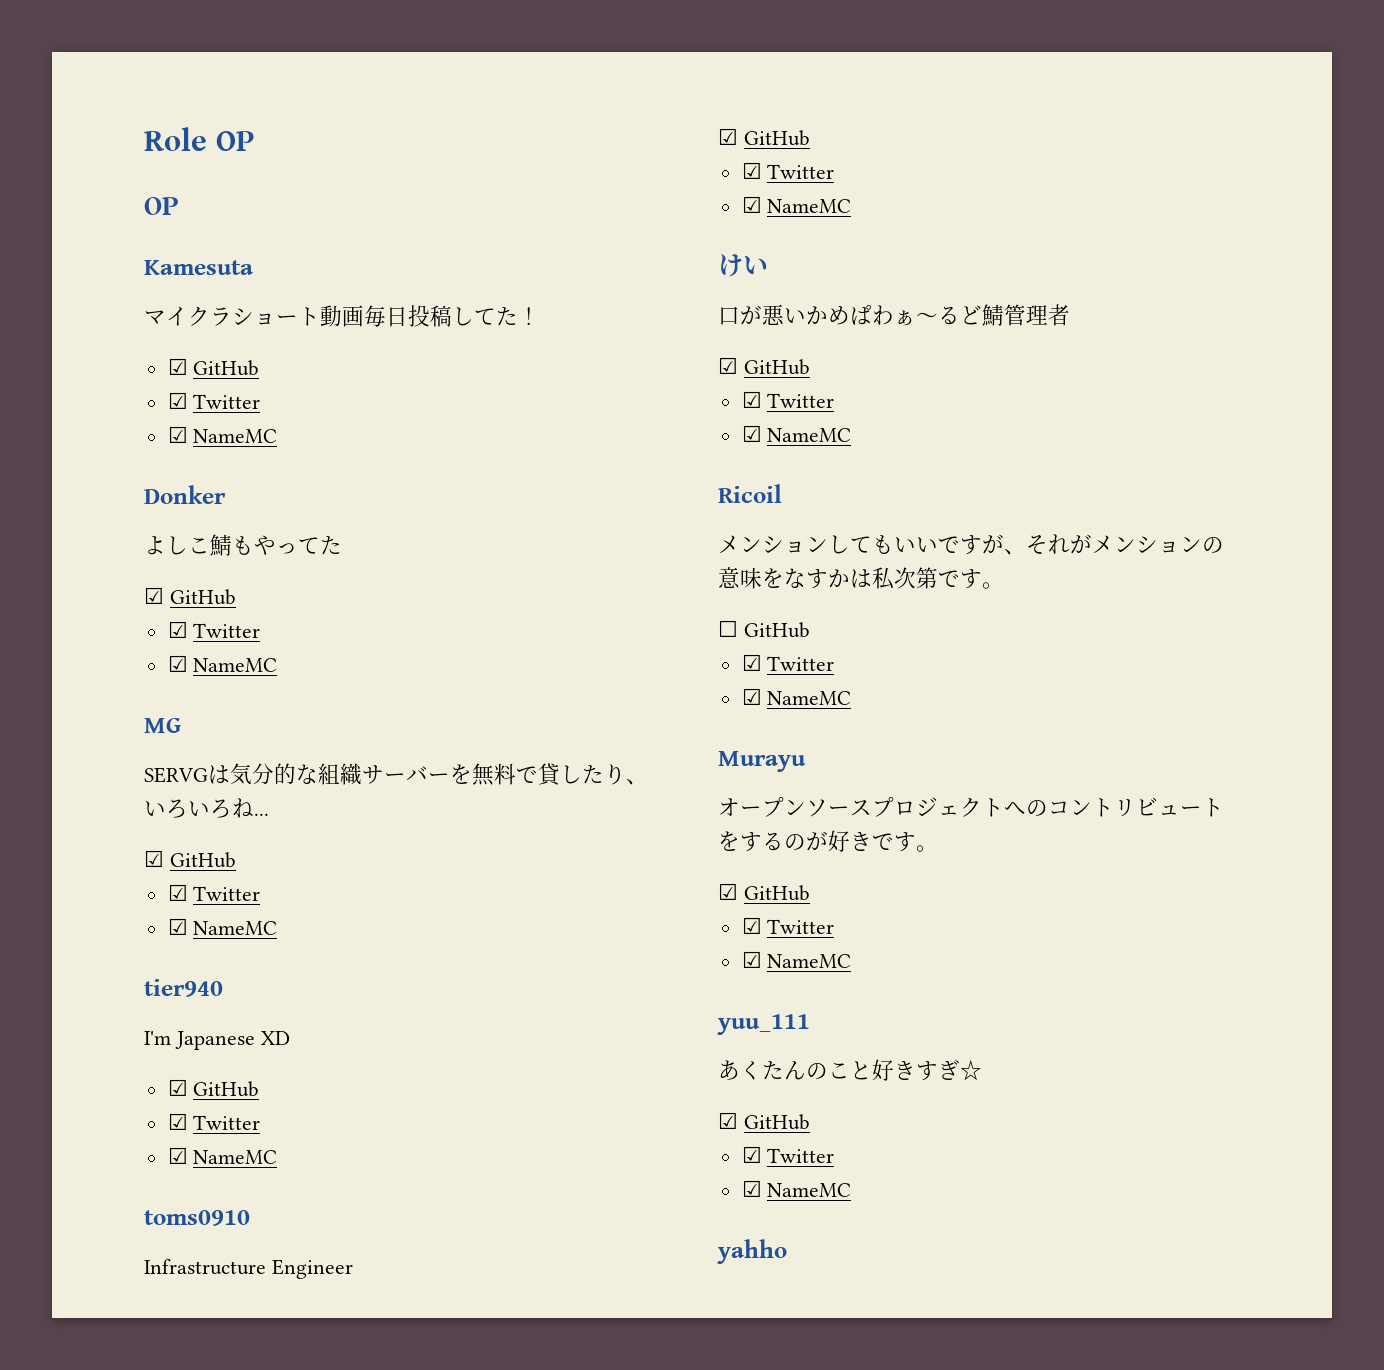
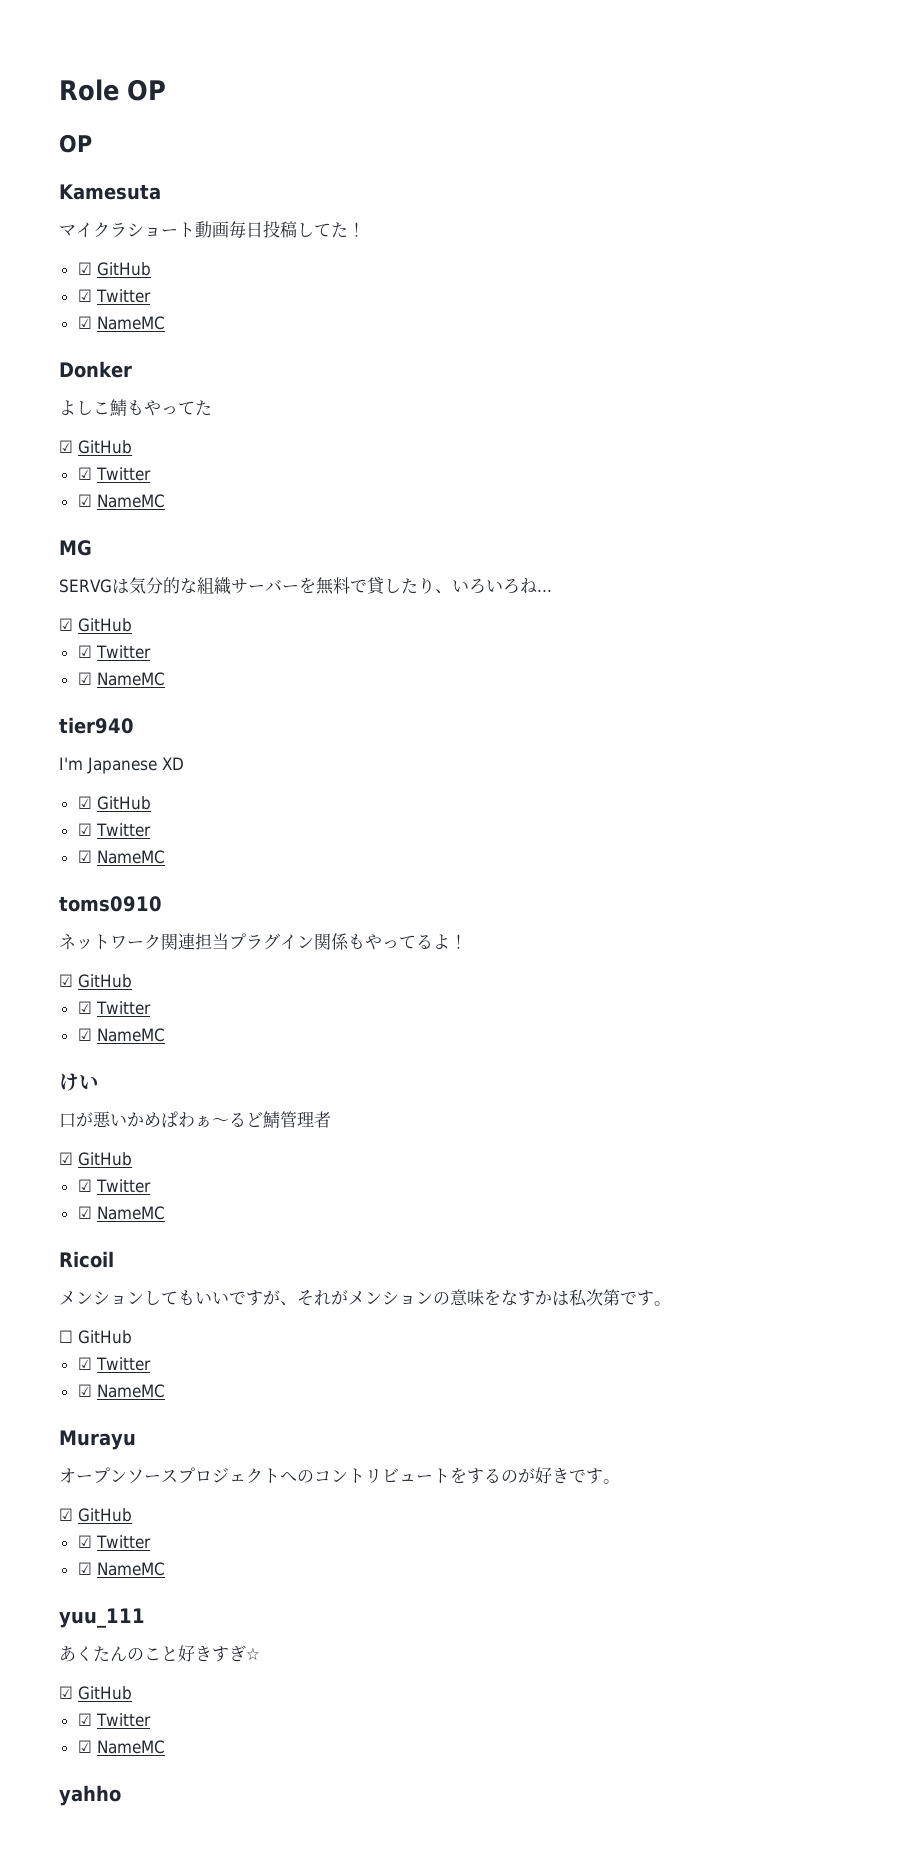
[144,1259,353,1279] Infrastructure Engineer -> [59,933,467,950] ネットワーク関連担当プラグイン関係もやってるよ！

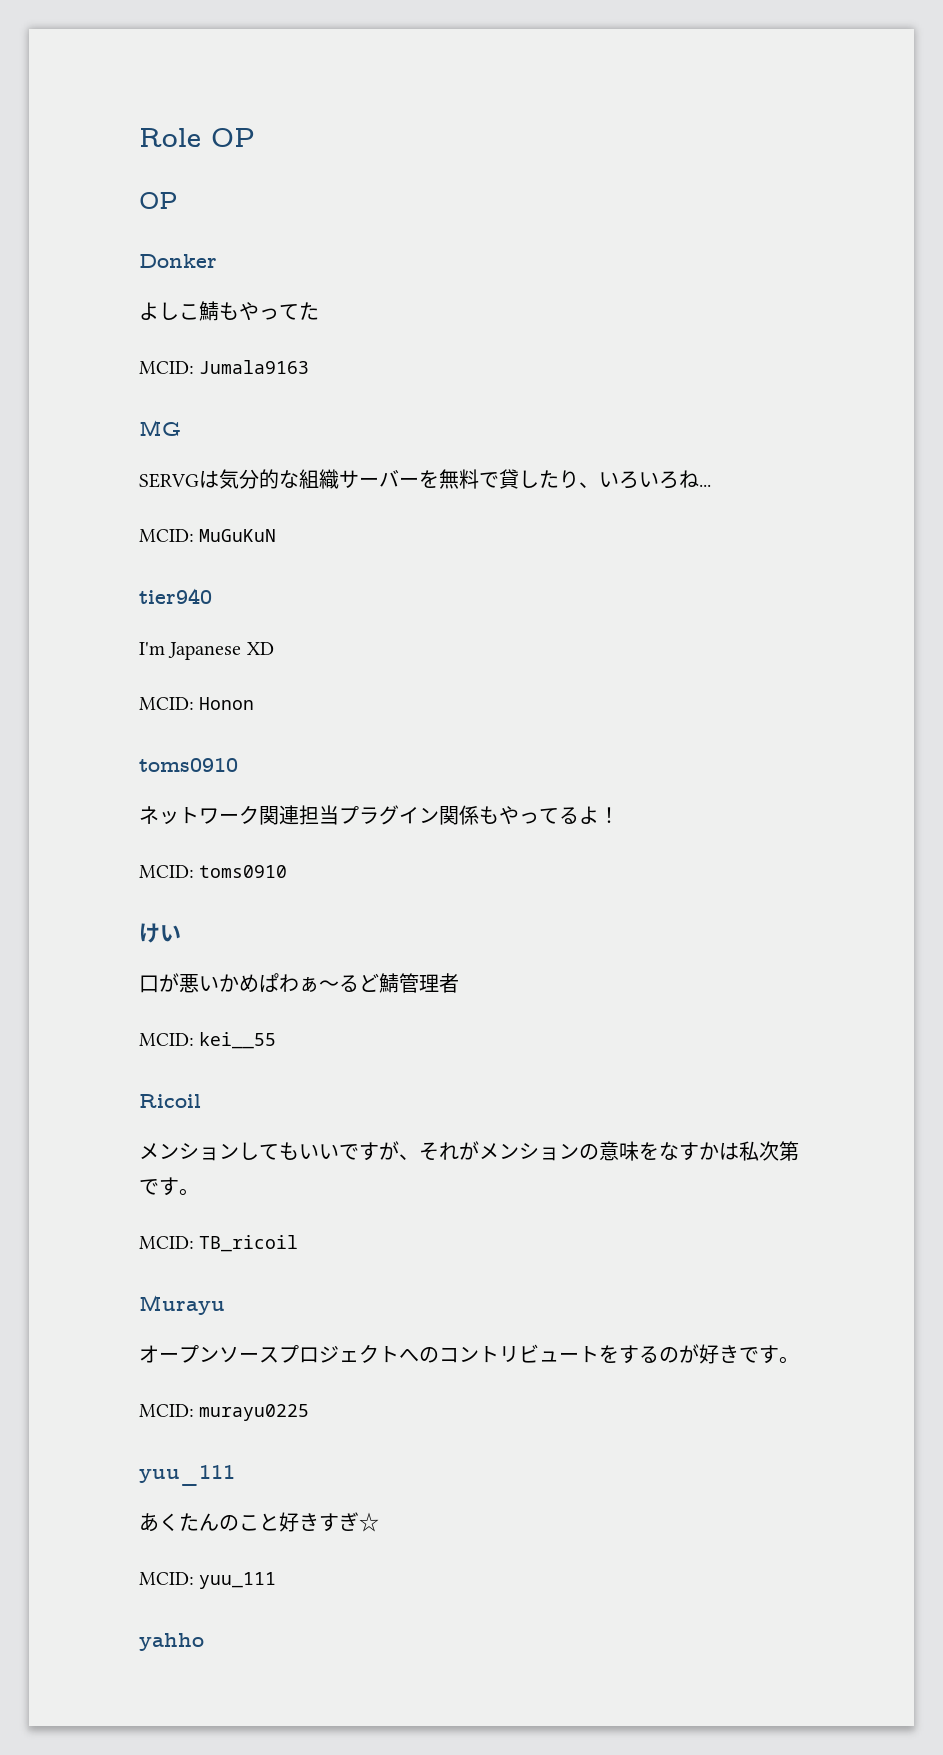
[59,184,161,200] [59,220,365,239] [77,262,151,276] [77,289,151,303] [77,316,165,330] // Kamesuta // マイクラショート動画毎日投稿してた！ // ☑ GitHub // ☑ Twitter // ☑ NameMC -> (178, 200) none
[59,440,132,454] [77,467,151,481] [77,494,165,508] ☑ GitHub // ☑ Twitter // ☑ NameMC -> [139,360,310,374] MCID: Jumala9163
[59,618,132,632] [77,645,151,659] [77,672,165,686] [59,717,134,734] [59,757,184,774] [77,796,151,810] [77,823,151,837] [77,850,165,864] ☑ GitHub // ☑ Twitter // ☑ NameMC // tier940 // I'm Japanese XD // ☑ GitHub // ☑ Twitter // ☑ NameMC -> [139,529,277,542] [139,588,212,604] [139,642,274,660] [139,697,255,710] MCID: MuGuKuN // tier940 // I'm Japanese XD // MCID: Honon
[59,974,132,988] [77,1001,151,1015] [77,1028,165,1042] ☑ GitHub // ☑ Twitter // ☑ NameMC -> [139,865,288,878] MCID: toms0910
[59,1152,132,1166] [77,1179,151,1193] [77,1206,165,1220] ☑ GitHub // ☑ Twitter // ☑ NameMC -> [139,1032,277,1049] MCID: kei__55
[59,1330,132,1344] [77,1357,151,1371] [77,1384,165,1398] ☐ GitHub // ☑ Twitter // ☑ NameMC -> [139,1235,299,1252] MCID: TB_ricoil
[59,1508,132,1522] [77,1535,151,1549] [77,1562,165,1576] ☑ GitHub // ☑ Twitter // ☑ NameMC -> [139,1404,310,1421] MCID: murayu0225
[59,1686,132,1700] [77,1713,151,1727] [77,1740,165,1754] ☑ GitHub // ☑ Twitter // ☑ NameMC -> [139,1572,277,1589] MCID: yuu_111

